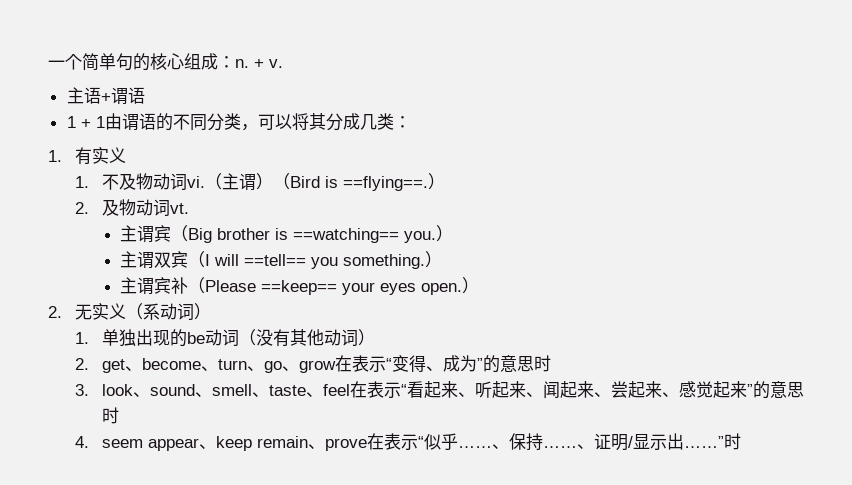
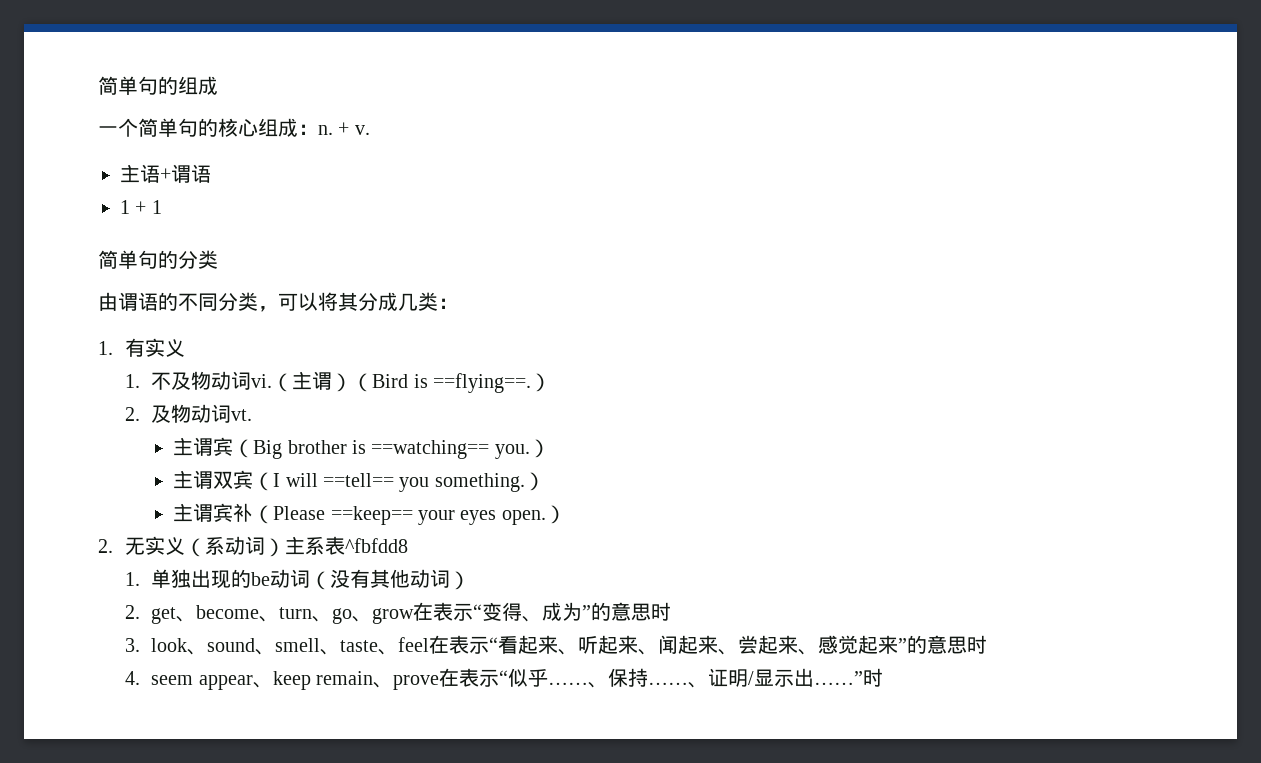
(48, 64) none -> [98,76,218,95] 简单句的组成 //
(105, 122) none -> [98,250,218,269] // 简单句的分类 //
(211, 311) none -> [284,536,408,555] 主系表^fbfdd8

